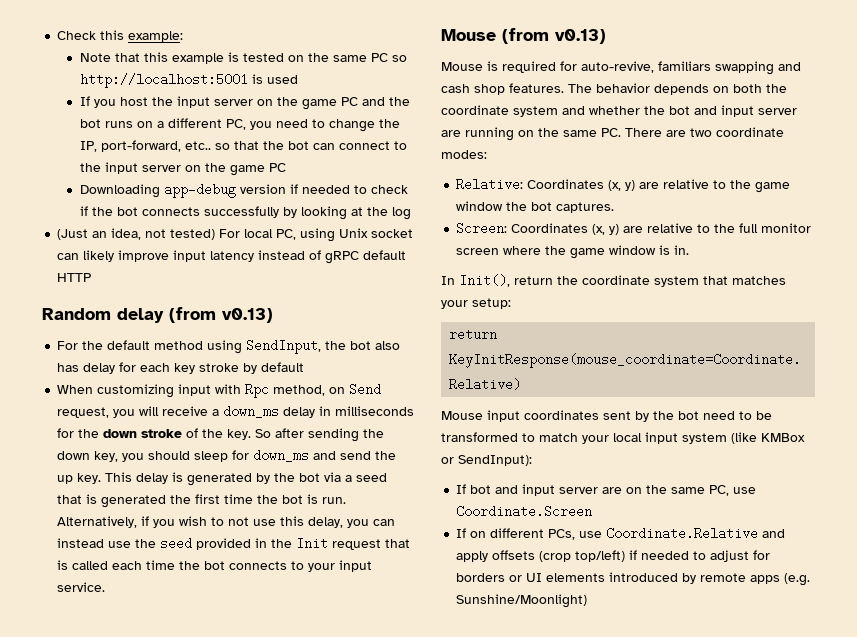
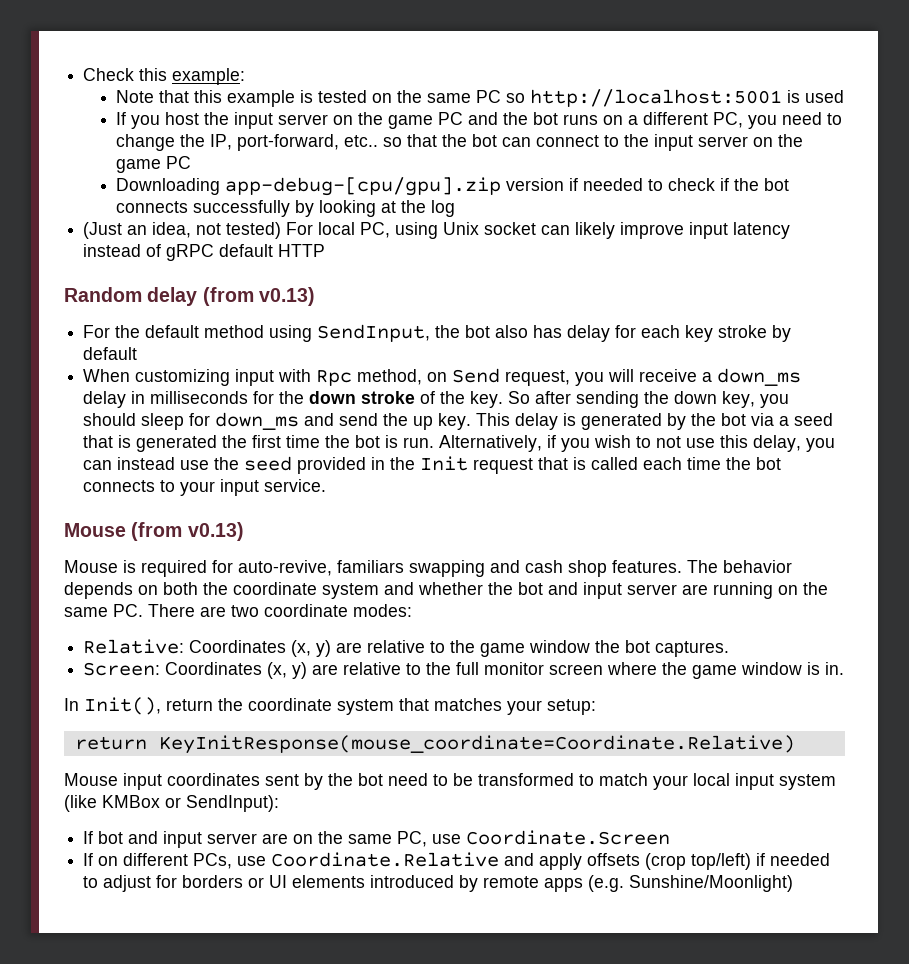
[163,183,236,198] app-debug -> [225,177,502,196] app-debug-[cpu/gpu].zip

